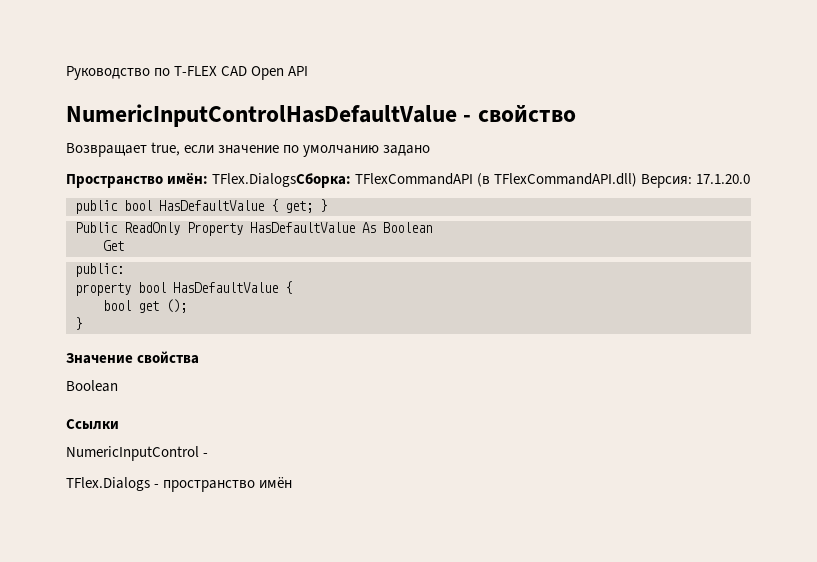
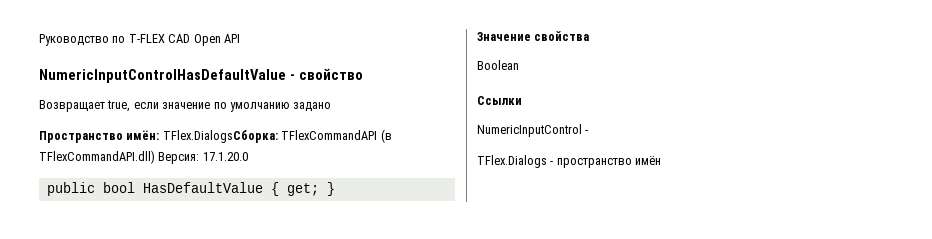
[75,222,432,236] [103,240,124,251] [75,263,124,277] [75,281,292,296] [103,299,187,313] [75,317,82,330] // Public ReadOnly Property HasDefaultValue As Boolean // Get // public: // property bool HasDefaultValue { // bool get (); // } -> (335, 189) none

